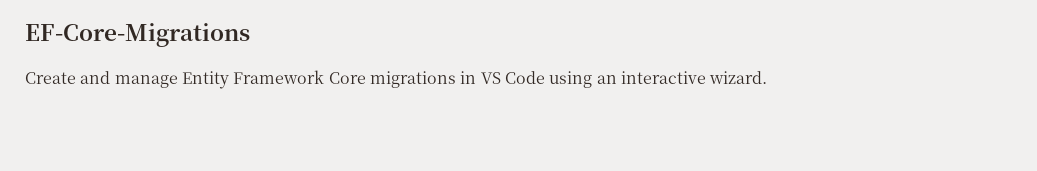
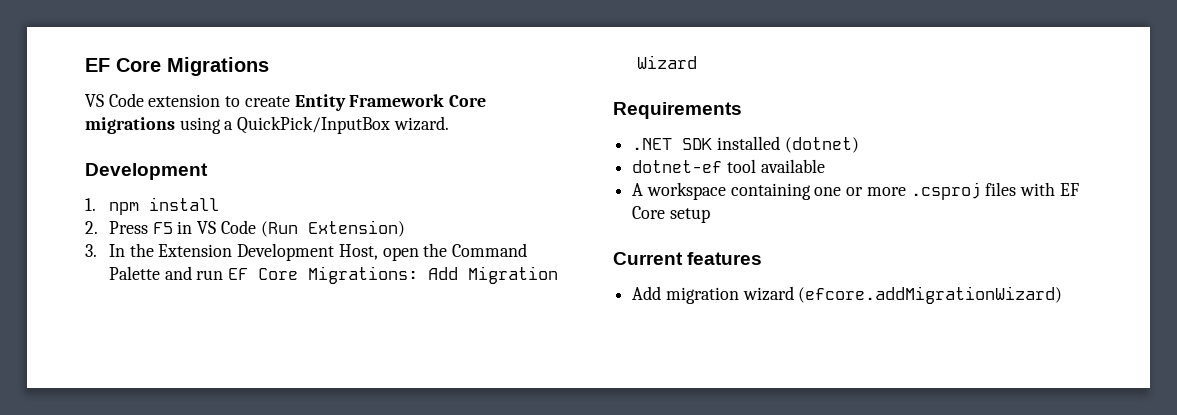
[25,23,250,47] [25,70,768,89] EF-Core-Migrations // Create and manage Entity Framework Core migrations in VS Code using an interactive wizard. -> [85,57,269,76] [85,93,487,111] [85,116,449,134] [85,163,208,180] [85,197,220,215] [85,220,405,237] [85,243,528,261] [109,266,559,284] [637,55,698,69] [613,102,742,119] [632,136,859,153] [632,159,825,173] [632,182,1079,200] [632,206,710,223] [613,252,763,265] [632,286,1063,304] EF Core Migrations // VS Code extension to create Entity Framework Core migrations using a QuickPick/InputBox wizard. // Development // 1. npm install // 2. Press F5 in VS Code (Run Extension) // 3. In the Extension Development Host, open the Command Palette and run EF Core Migrations: Add Migration Wizard // Requirements // .NET SDK installed (dotnet) // dotnet-ef tool available // A workspace containing one or more .csproj files with EF Core setup // Current features // Add migration wizard (efcore.addMigrationWizard)

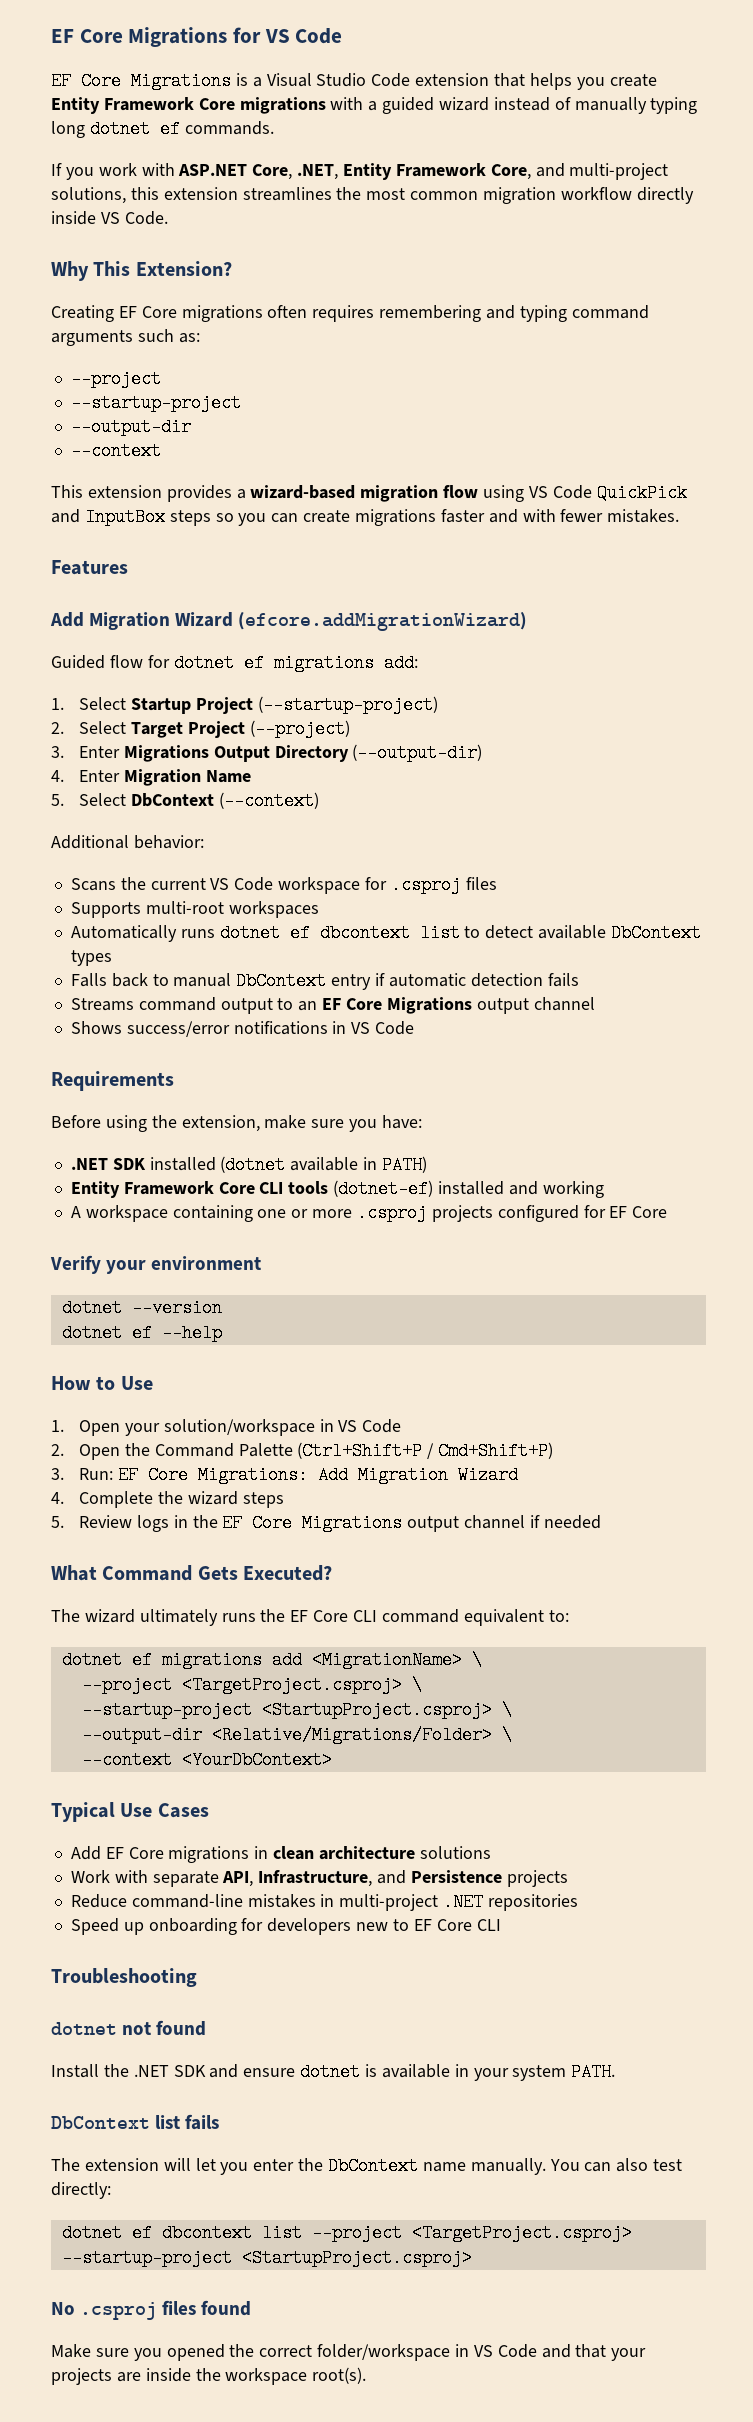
[85,57,269,76] [85,93,241,107] EF Core Migrations // VS Code extension to -> [51,27,343,47] [51,72,605,90] EF Core Migrations for VS Code // EF Core Migrations is a Visual Studio Code extension that helps you
[179,116,449,134] [85,163,208,180] [85,197,220,215] [85,220,405,237] [85,243,528,261] [109,266,559,284] [637,55,698,69] [613,102,742,119] [632,136,859,153] [632,159,825,173] using a QuickPick/InputBox wizard. // Development // 1. npm install // 2. Press F5 in VS Code (Run Extension) // 3. In the Extension Development Host, open the Command Palette and run EF Core Migrations: Add Migration Wizard // Requirements // .NET SDK installed (dotnet) // dotnet-ef tool available -> [330,97,698,114] [51,120,274,138] [51,163,669,180] [51,187,694,204] [51,211,168,225] [51,261,232,281] [51,305,649,322] [51,329,200,346] [70,370,161,388] [70,394,241,412] [70,418,191,436] [70,442,161,460] [51,484,687,502] [51,508,680,526] [51,560,128,575] [50,612,528,631] [51,654,418,672] [51,696,438,714] [51,720,350,738] [51,744,483,762] [51,769,251,786] [51,792,319,810] [51,835,204,849] [70,876,497,894] [70,901,319,918] [70,924,701,942] [70,950,112,966] [70,972,579,990] [70,997,595,1014] [70,1021,415,1037] [51,1071,174,1091] [51,1115,423,1132] [70,1156,427,1174] [70,1180,604,1198] with a guided wizard instead of manually typing long dotnet ef commands. // If you work with ASP.NET Core, .NET, Entity Framework Core, and multi-project solutions, this extension streamlines the most common migration workflow directly inside VS Code. // Why This Extension? // Creating EF Core migrations often requires remembering and typing command arguments such as: // --project // --startup-project // --output-dir // --context // This extension provides a wizard-based migration flow using VS Code QuickPick and InputBox steps so you can create migrations faster and with fewer mistakes. // Features // Add Migration Wizard (efcore.addMigrationWizard) // Guided flow for dotnet ef migrations add: // 1. Select Startup Project (--startup-project) // 2. Select Target Project (--project) // 3. Enter Migrations Output Directory (--output-dir) // 4. Enter Migration Name // 5. Select DbContext (--context) // Additional behavior: // Scans the current VS Code workspace for .csproj files // Supports multi-root workspaces // Automatically runs dotnet ef dbcontext list to detect available DbContext types // Falls back to manual DbContext entry if automatic detection fails // Streams command output to an EF Core Migrations output channel // Shows success/error notifications in VS Code // Requirements // Before using the extension, make sure you have: // .NET SDK installed (dotnet available in PATH) // Entity Framework Core CLI tools (dotnet-ef) installed and working
[985,182,1079,196] [632,206,710,223] [613,252,763,265] [632,286,1063,304] files with EF Core setup // Current features // Add migration wizard (efcore.addMigrationWizard) -> [431,1205,668,1222] [50,1255,262,1274] [61,1299,222,1317] [61,1324,222,1342] [51,1376,153,1390] [51,1419,402,1436] [51,1442,554,1460] [51,1466,518,1484] [51,1491,284,1508] [51,1514,601,1532] [51,1565,333,1581] [51,1609,569,1626] [61,1651,482,1669] [81,1676,422,1694] [81,1701,512,1719] [81,1726,512,1744] [81,1751,332,1769] [51,1802,209,1822] [70,1846,491,1863] [70,1870,568,1887] [70,1893,578,1911] [70,1918,501,1935] [51,1968,197,1987] [51,2020,207,2036] [51,2063,616,2081] [51,2114,220,2130] [51,2157,683,2175] [51,2182,111,2199] [61,2224,632,2242] [61,2249,472,2267] [51,2300,252,2320] [51,2344,647,2361] [51,2367,367,2385] projects configured for EF Core // Verify your environment // dotnet --version // dotnet ef --help // How to Use // 1. Open your solution/workspace in VS Code // 2. Open the Command Palette (Ctrl+Shift+P / Cmd+Shift+P) // 3. Run: EF Core Migrations: Add Migration Wizard // 4. Complete the wizard steps // 5. Review logs in the EF Core Migrations output channel if needed // What Command Gets Executed? // The wizard ultimately runs the EF Core CLI command equivalent to: // dotnet ef migrations add <MigrationName> \ // --project <TargetProject.csproj> \ // --startup-project <StartupProject.csproj> \ // --output-dir <Relative/Migrations/Folder> \ // --context <YourDbContext> // Typical Use Cases // Add EF Core migrations in clean architecture solutions // Work with separate API, Infrastructure, and Persistence projects // Reduce command-line mistakes in multi-project .NET repositories // Speed up onboarding for developers new to EF Core CLI // Troubleshooting // dotnet not found // Install the .NET SDK and ensure dotnet is available in your system PATH. // DbContext list fails // The extension will let you enter the DbContext name manually. You can also test directly: // dotnet ef dbcontext list --project <TargetProject.csproj> --startup-project <StartupProject.csproj> // No .csproj files found // Make sure you opened the correct folder/workspace in VS Code and that your projects are inside the workspace root(s).

